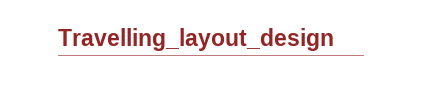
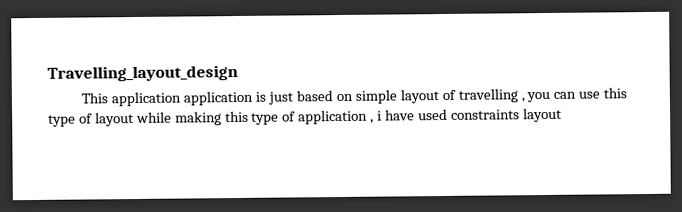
(334, 39) none -> [81,87,628,107] [48,107,562,127] // This application application is just based on simple layout of travelling , you can use this type of layout while making this type of application , i have used constraints layout

